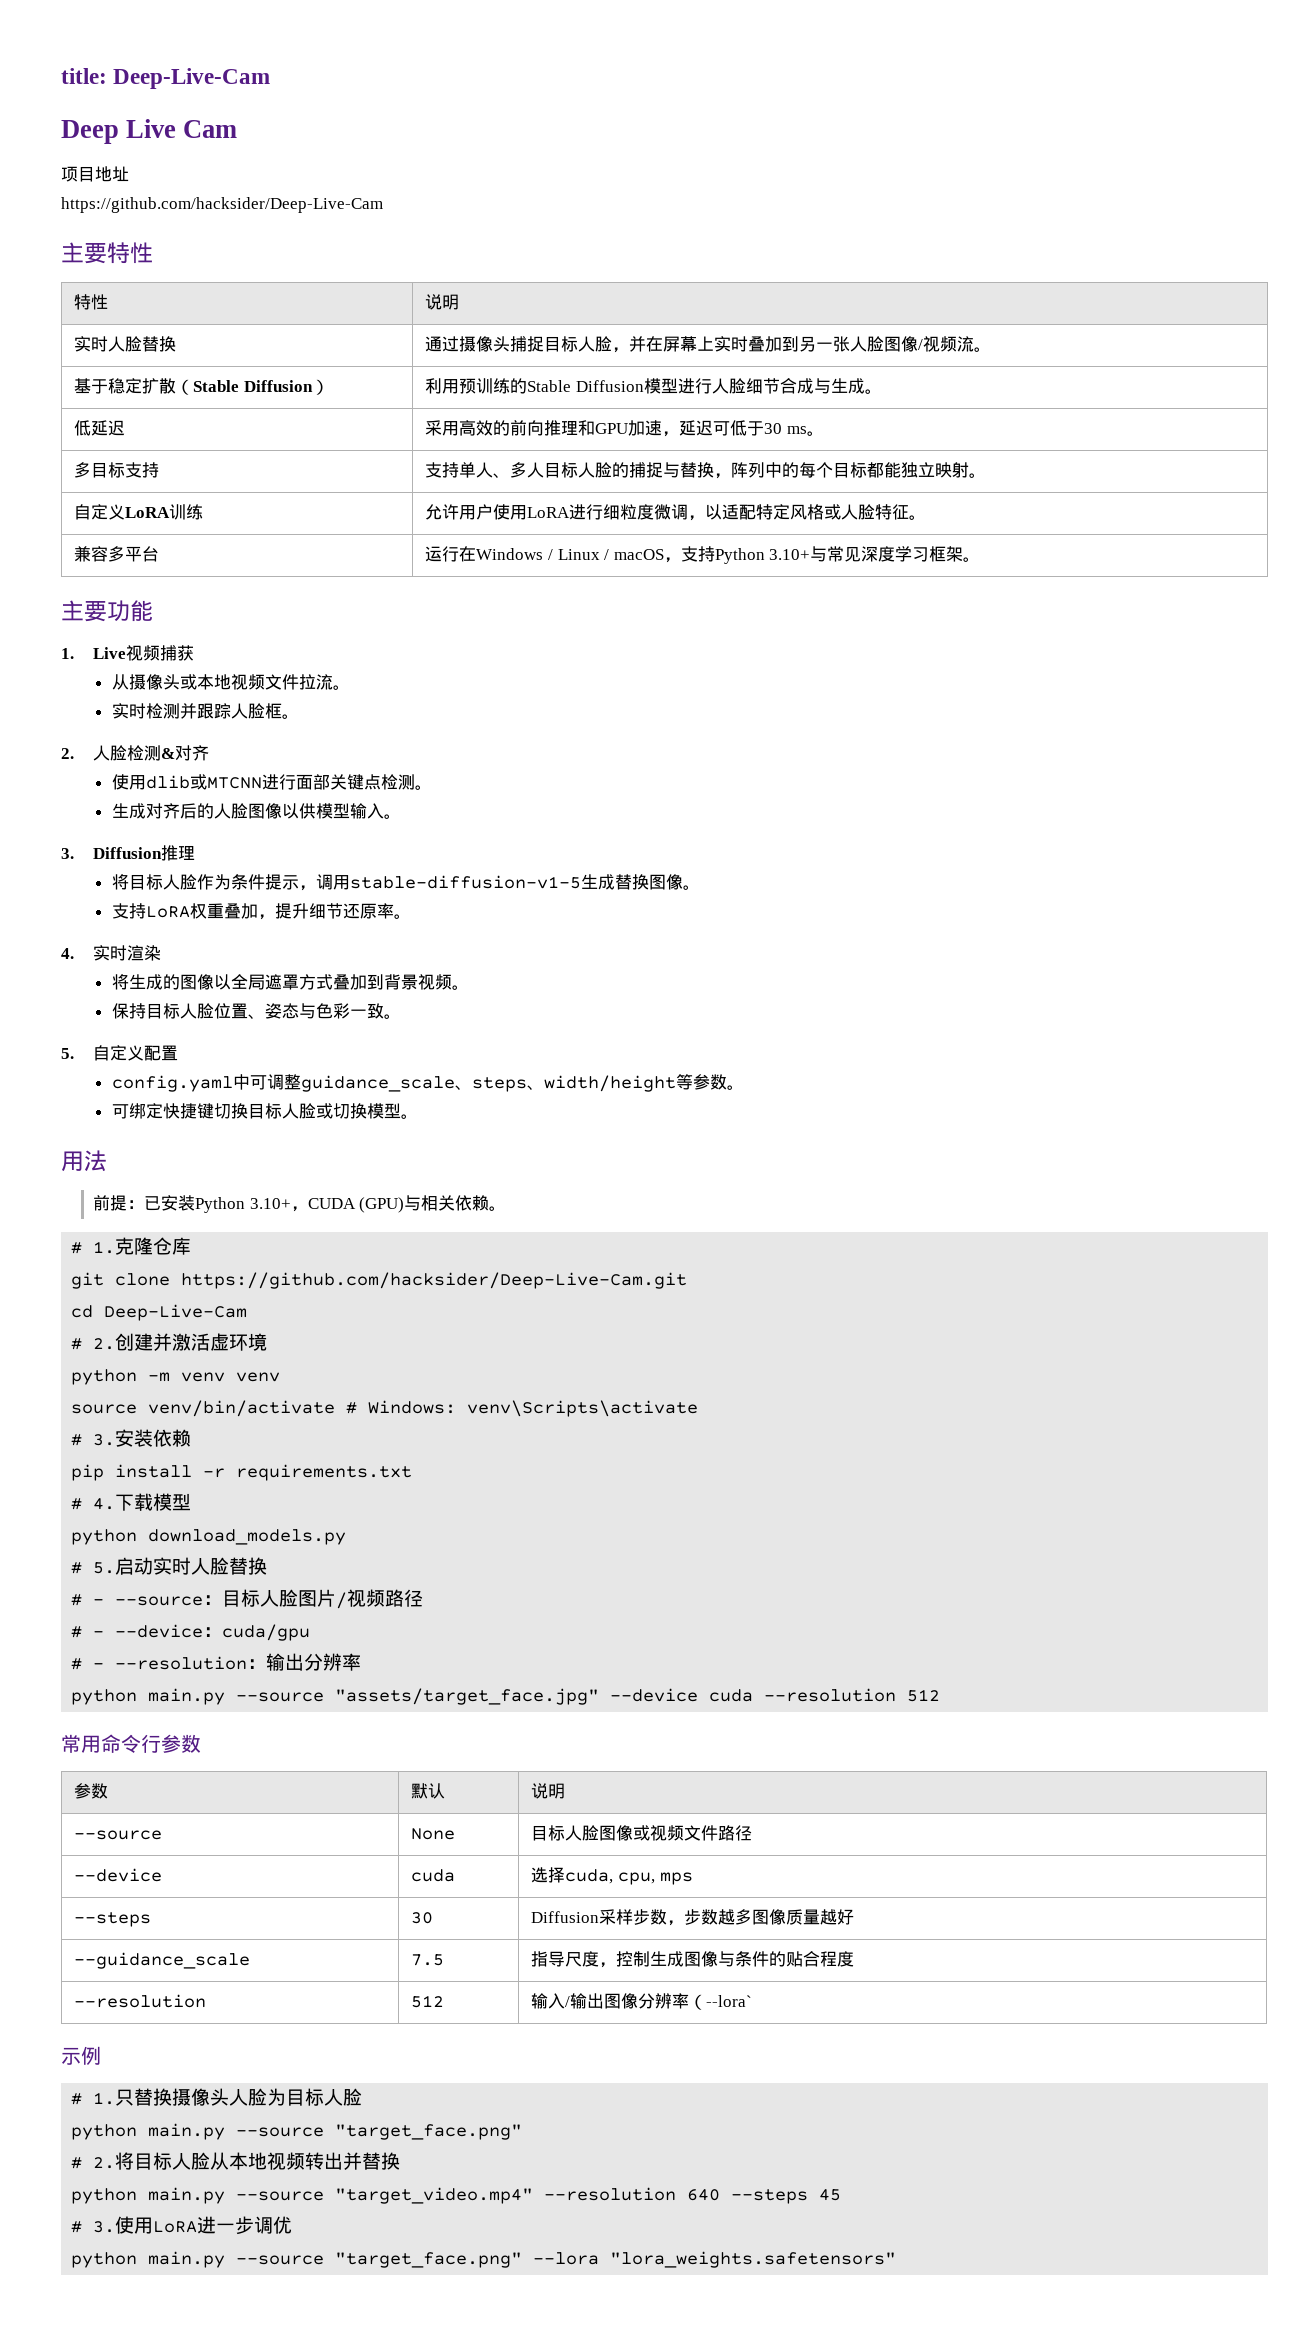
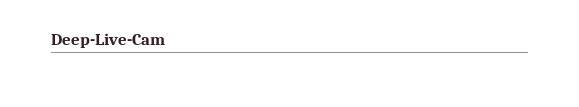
[61,68,271,89] [61,119,238,144] [61,166,129,182] [61,197,383,213] [61,242,153,264] [74,294,109,310] [425,294,460,310] [74,336,177,352] [425,336,992,353] [74,378,330,395] [425,378,883,394] [74,420,126,436] [425,420,825,437] [74,462,160,478] [425,462,987,479] [74,504,204,520] [425,504,927,521] [74,546,160,562] [425,546,981,564] [61,600,153,622] [61,645,194,661] [111,674,350,690] [111,703,299,719] [61,745,209,761] [111,774,432,790] [111,803,401,819] [61,845,195,861] [111,874,700,891] [111,903,411,920] [61,945,161,961] [111,974,469,990] [111,1003,401,1019] [61,1045,178,1061] [111,1074,744,1092] [111,1103,418,1119] [61,1150,107,1172] [92,1195,507,1213] [71,1237,192,1255] [71,1272,688,1289] [71,1304,248,1321] [71,1333,268,1351] [71,1369,281,1385] [71,1400,699,1417] [71,1429,192,1447] [71,1464,413,1481] [71,1493,192,1511] [71,1529,347,1545] [71,1557,268,1575] [71,1589,424,1609] [71,1624,311,1641] [71,1653,362,1671] [71,1688,941,1705] [61,1734,201,1753] [74,1783,109,1799] [411,1783,446,1799] [531,1783,566,1799] [74,1830,163,1840] [411,1828,456,1840] [531,1825,753,1841] [74,1868,163,1882] [411,1869,456,1882] [531,1867,693,1885] [74,1912,152,1927] [411,1912,434,1924] [531,1909,855,1926] [74,1952,251,1969] [411,1954,445,1966] [531,1951,855,1968] [74,1994,207,2008] [411,1995,445,2008] [531,1993,753,2010] [61,2046,101,2065] [71,2088,363,2106] [71,2123,523,2140] [71,2152,401,2170] [71,2187,842,2204] [71,2216,293,2235] [71,2251,897,2268] title: Deep-Live-Cam // Deep Live Cam // 项目地址 // https://github.com/hacksider/Deep-Live-Cam // 主要特性 // 特性 | 说明 // 实时人脸替换 | 通过摄像头捕捉目标人脸，并在屏幕上实时叠加到另一张人脸图像/视频流。 // 基于稳定扩散（Stable Diffusion） | 利用预训练的Stable Diffusion模型进行人脸细节合成与生成。 // 低延迟 | 采用高效的前向推理和GPU加速，延迟可低于30 ms。 // 多目标支持 | 支持单人、多人目标人脸的捕捉与替换，阵列中的每个目标都能独立映射。 // 自定义LoRA训练 | 允许用户使用LoRA进行细粒度微调，以适配特定风格或人脸特征。 // 兼容多平台 | 运行在Windows / Linux / macOS，支持Python 3.10+与常见深度学习框架。 // 主要功能 // 1. Live视频捕获 // 从摄像头或本地视频文件拉流。 // 实时检测并跟踪人脸框。 // 2.人脸检测&对齐 // 使用dlib或MTCNN进行面部关键点检测。 // 生成对齐后的人脸图像以供模型输入。 // 3. Diffusion推理 // 将目标人脸作为条件提示，调用stable-diffusion-v1-5生成替换图像。 // 支持LoRA权重叠加，提升细节还原率。 // 4.实时渲染 // 将生成的图像以全局遮罩方式叠加到背景视频。 // 保持目标人脸位置、姿态与色彩一致。 // 5.自定义配置 // config.yaml中可调整guidance_scale、steps、width/height等参数。 // 可绑定快捷键切换目标人脸或切换模型。 // 用法 // 前提：已安装Python 3.10+，CUDA (GPU)与相关依赖。 // # 1.克隆仓库 // git clone https://github.com/hacksider/Deep-Live-Cam.git // cd Deep-Live-Cam // # 2.创建并激活虚环境 // python -m venv venv // source venv/bin/activate # Windows: venv\Scripts\activate // # 3.安装依赖 // pip install -r requirements.txt // # 4.下载模型 // python download_models.py // # 5.启动实时人脸替换 // # - --source：目标人脸图片/视频路径 // # - --device：cuda/gpu // # - --resolution：输出分辨率 // python main.py --source "assets/target_face.jpg" --device cuda --resolution 512 // 常用命令行参数 // 参数 | 默认 | 说明 // --source | None | 目标人脸图像或视频文件路径 // --device | cuda | 选择cuda, cpu, mps // --steps | 30 | Diffusion采样步数，步数越多图像质量越好 // --guidance_scale | 7.5 | 指导尺度，控制生成图像与条件的贴合程度 // --resolution | 512 | 输入/输出图像分辨率（--lora` // 示例 // # 1.只替换摄像头人脸为目标人脸 // python main.py --source "target_face.png" // # 2.将目标人脸从本地视频转出并替换 // python main.py --source "target_video.mp4" --resolution 640 --steps 45 // # 3.使用LoRA进一步调优 // python main.py --source "target_face.png" --lora "lora_weights.safetensors" -> [51,33,165,48] Deep-Live-Cam

